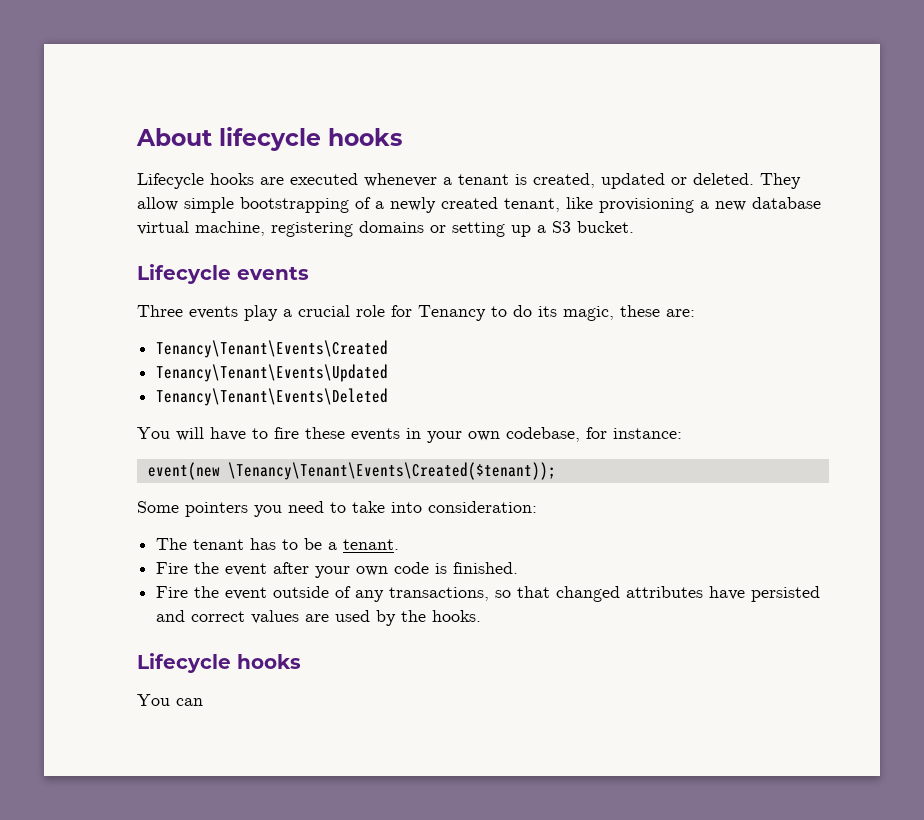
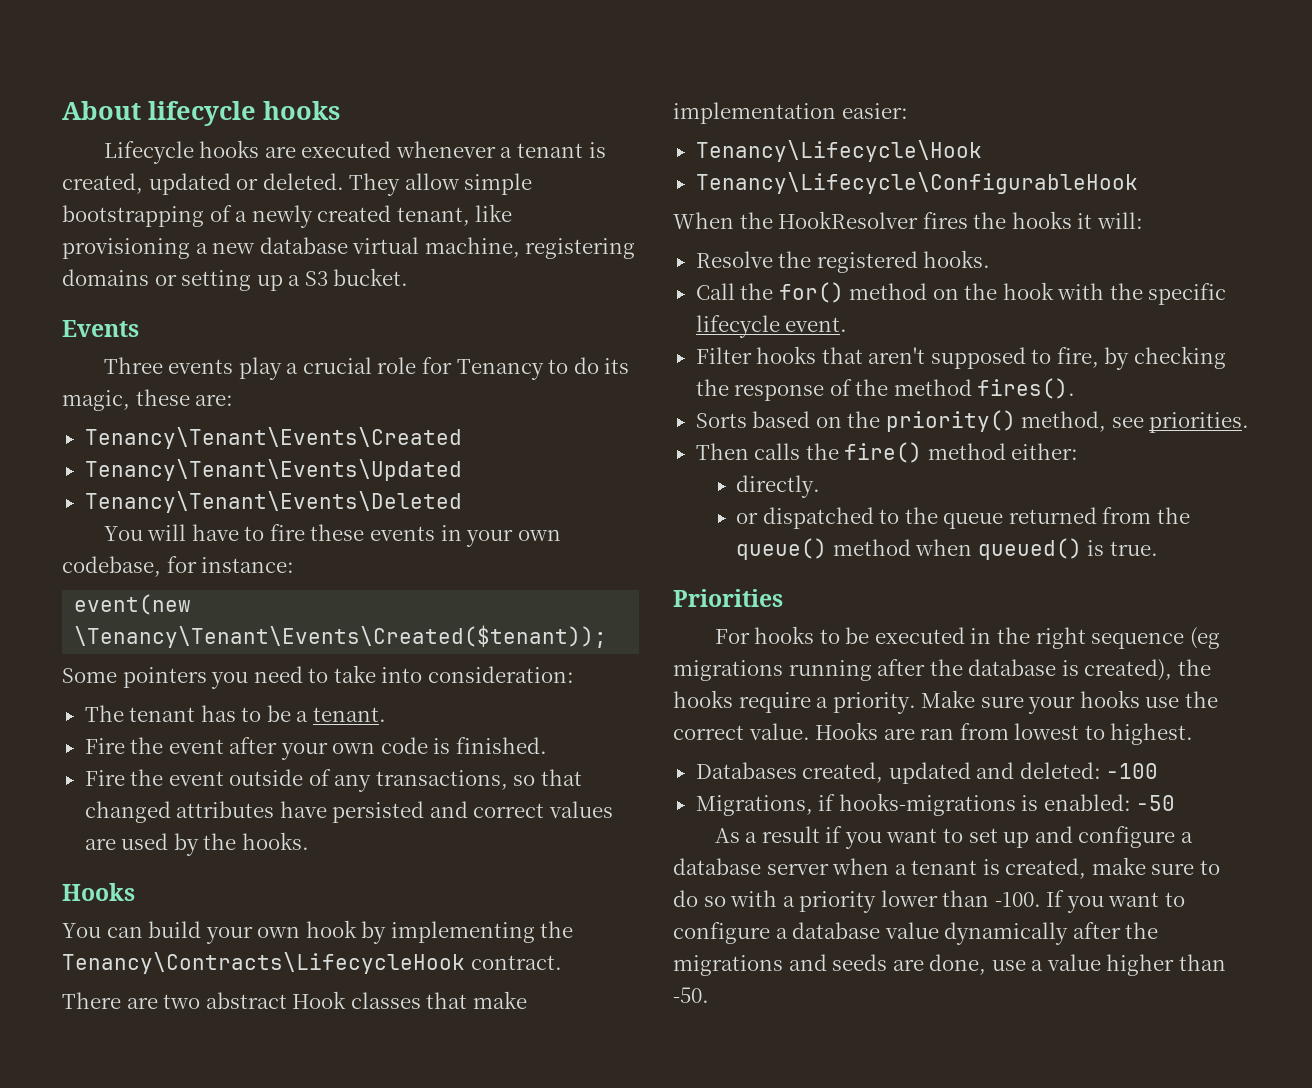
[137,264,309,284] Lifecycle events -> [62,320,139,337] Events
[137,653,301,673] Lifecycle hooks -> [62,883,135,901] Hooks
(203, 702) none -> [148,920,574,944] [62,952,562,974] [62,991,527,1009] [673,102,908,124] [695,140,982,162] [695,172,1138,194] [673,211,1143,229] [695,250,991,273] [695,282,1227,305] [695,315,848,338] [695,346,1226,370] [695,378,1076,401] [695,410,1250,433] [695,442,1079,463] [736,475,821,498] [736,507,1191,529] [736,538,1158,560] [673,589,783,607] [714,626,1220,649] [673,659,1211,681] [673,690,1218,714] [673,722,1194,745] [695,762,1159,784] [695,793,1176,816] [714,826,1193,849] [673,857,1220,879] [673,890,1185,913] [673,922,1159,945] [673,954,1226,976] [673,987,709,1003] build your own hook by implementing the Tenancy\Contracts\LifecycleHook contract. // There are two abstract Hook classes that make implementation easier: // Tenancy\Lifecycle\Hook // Tenancy\Lifecycle\ConfigurableHook // When the HookResolver fires the hooks it will: // Resolve the registered hooks. // Call the for() method on the hook with the specific lifecycle event. // Filter hooks that aren't supposed to fire, by checking the response of the method fires(). // Sorts based on the priority() method, see priorities. // Then calls the fire() method either: // directly. // or dispatched to the queue returned from the queue() method when queued() is true. // Priorities // For hooks to be executed in the right sequence (eg migrations running after the database is created), the hooks require a priority. Make sure your hooks use the correct value. Hooks are ran from lowest to highest. // Databases created, updated and deleted: -100 // Migrations, if hooks-migrations is enabled: -50 // As a result if you want to set up and configure a database server when a tenant is created, make sure to do so with a priority lower than -100. If you want to configure a database value dynamically after the migrations and seeds are done, use a value higher than -50.

